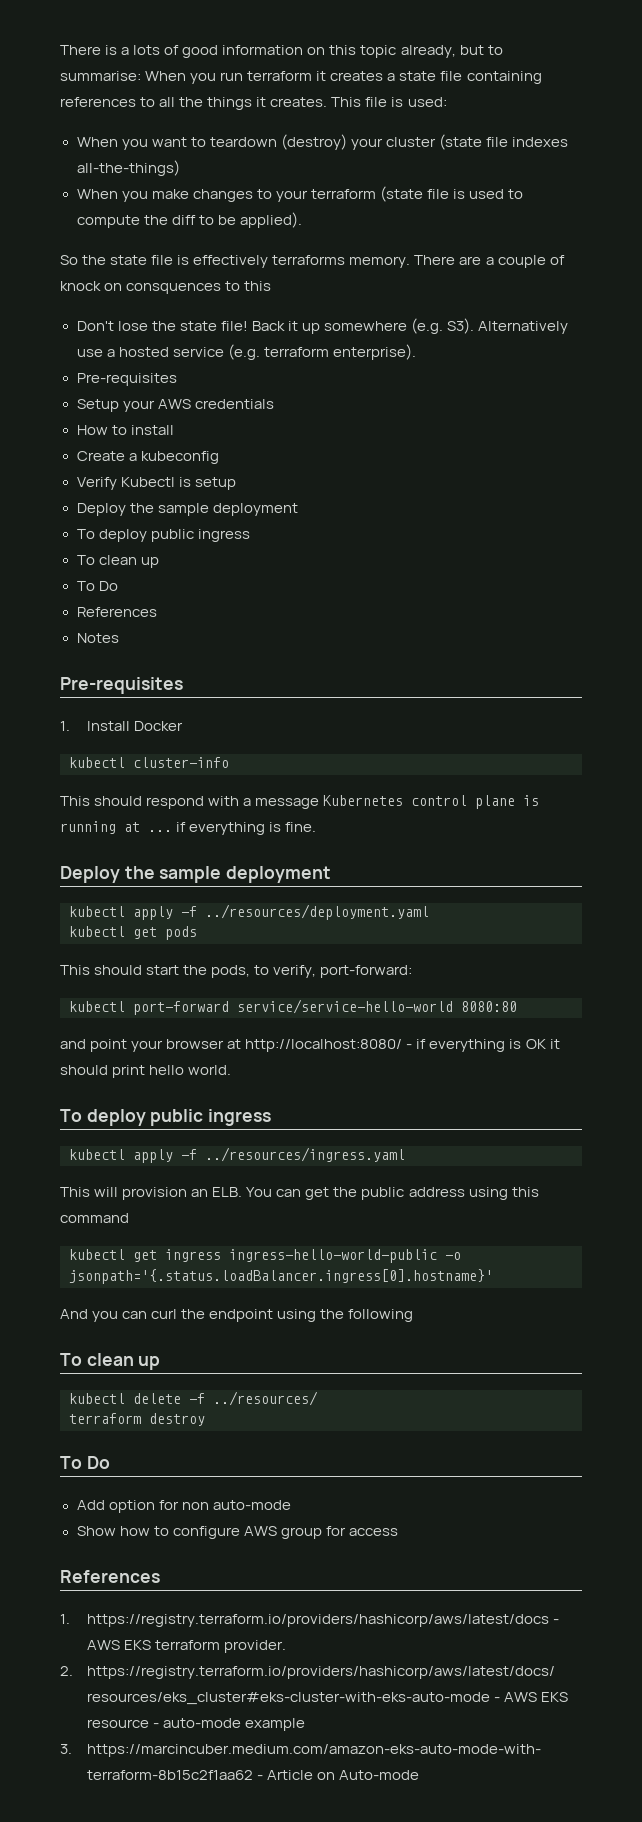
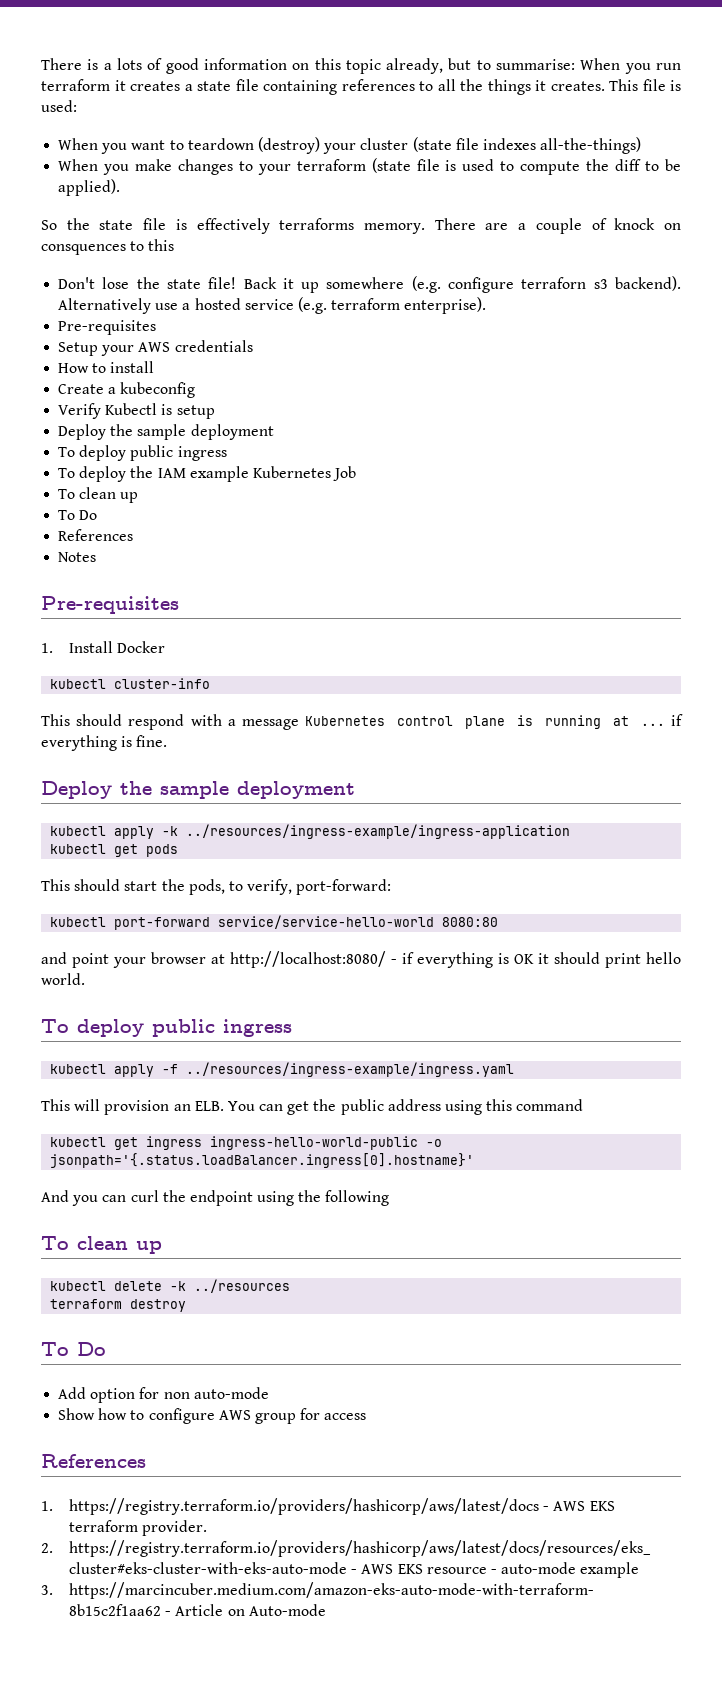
[447,318,475,334] S3). -> [448,276,682,293] configure terraforn s3 backend).
(250, 535) none -> [58,466,357,482] // To deploy the IAM example Kubernetes Job
[181,904,429,920] -f ../resources/deployment.yaml -> [162,824,571,839] -k ../resources/ingress-example/ingress-application
[205,1147,405,1162] ../resources/ingress.yaml -> [186,1062,515,1077] ../resources/ingress-example/ingress.yaml
[189,1391,318,1406] -f ../resources/ -> [170,1279,291,1293] -k ../resources

